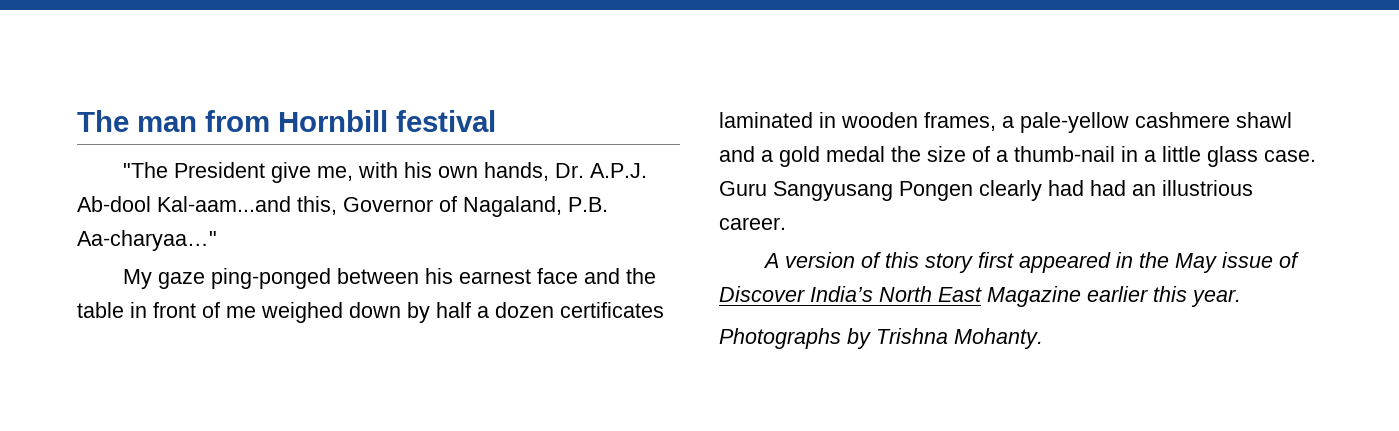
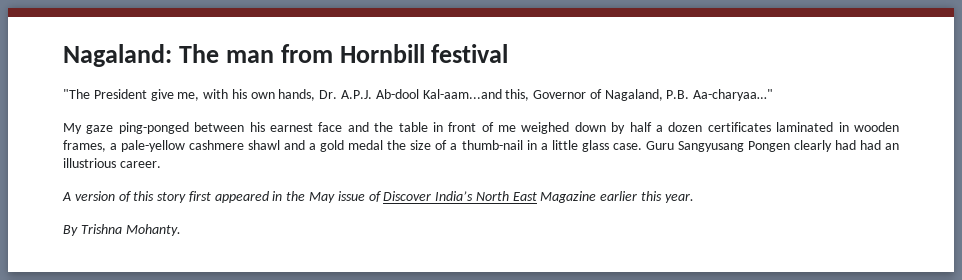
(77, 121) none -> [63,44,172,67] Nagaland:
[719,328,871,349] Photographs by -> [63,225,78,236] By

